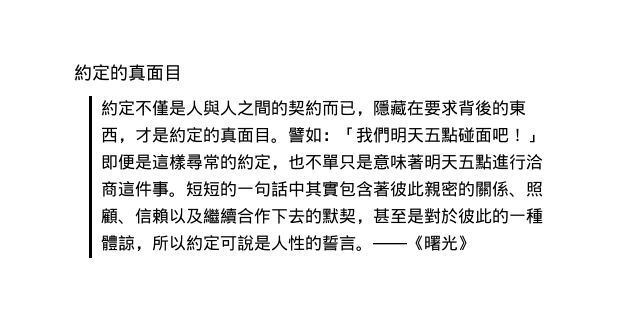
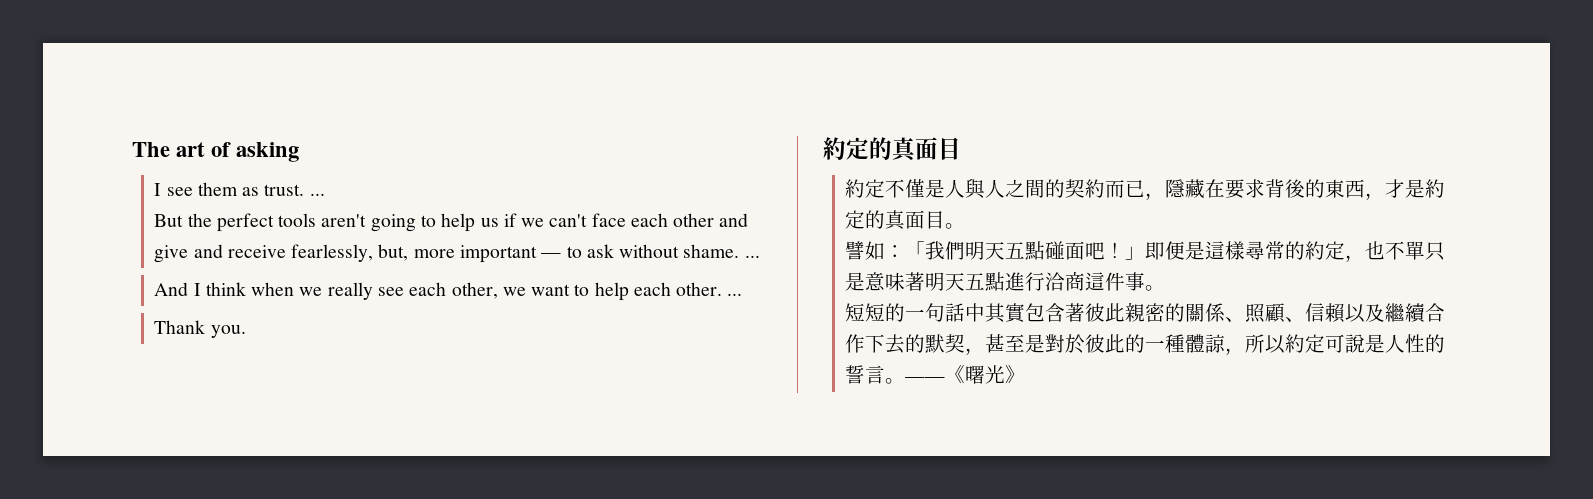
(74, 72) none -> [132,142,300,162] [154,182,325,196] [154,213,749,232] [154,244,760,263] [154,282,743,301] [154,320,246,338] The art of asking // I see them as trust. ... // But the perfect tools aren't going to help us if we can't face each other and give and receive fearlessly, but, more important — to ask without shame. ... // And I think when we really see each other, we want to help each other. ... // Thank you. //
(289, 140) none -> (966, 226) //
(187, 194) none -> (1166, 288) //

